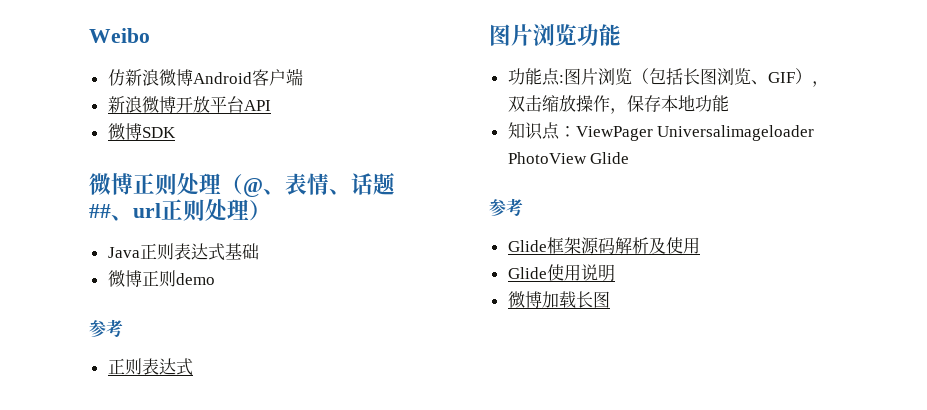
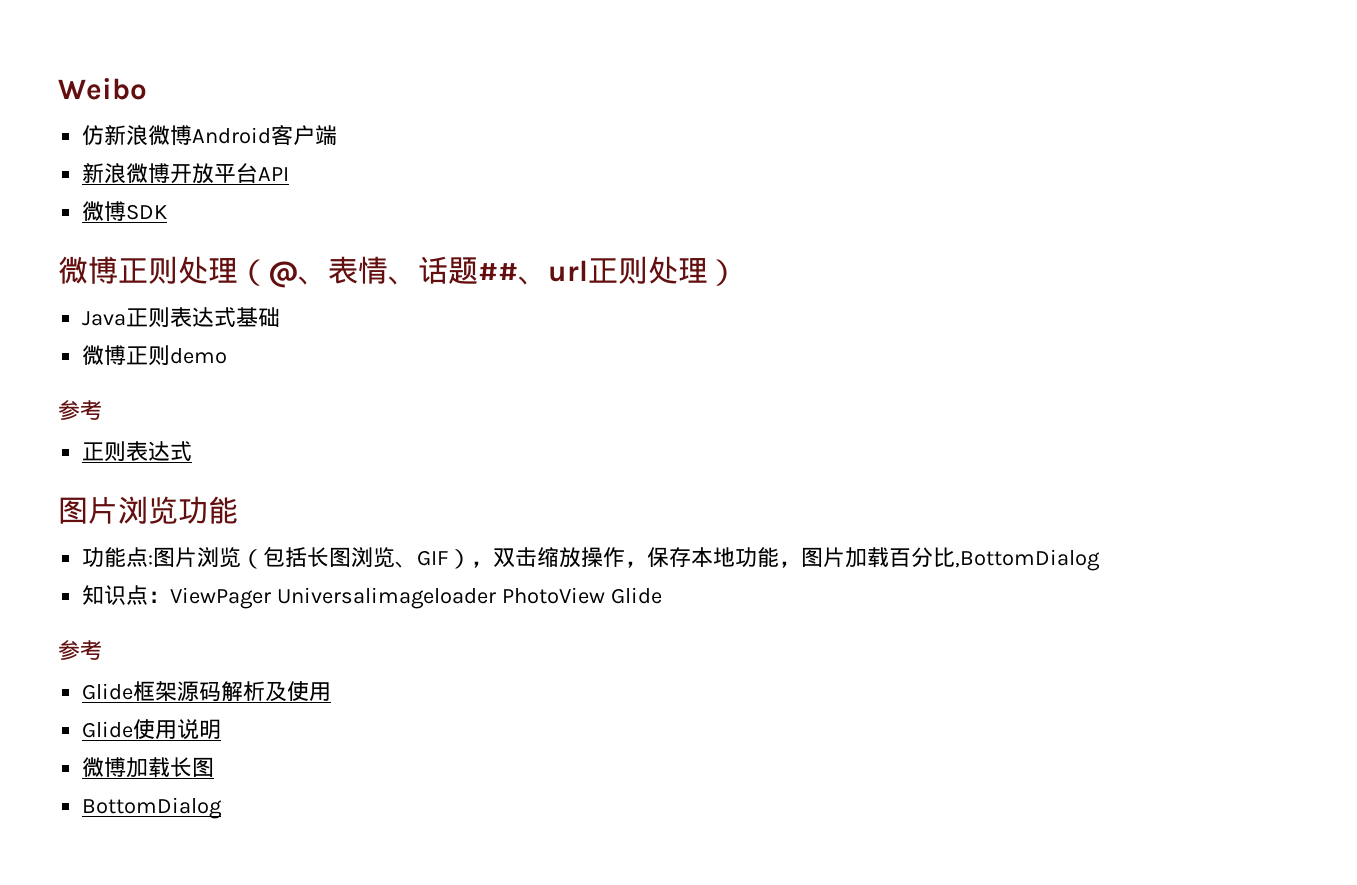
(729, 103) none -> [779,547,1101,571] ，图片加载百分比,BottomDialog
(610, 299) none -> [82,797,223,819] // BottomDialog

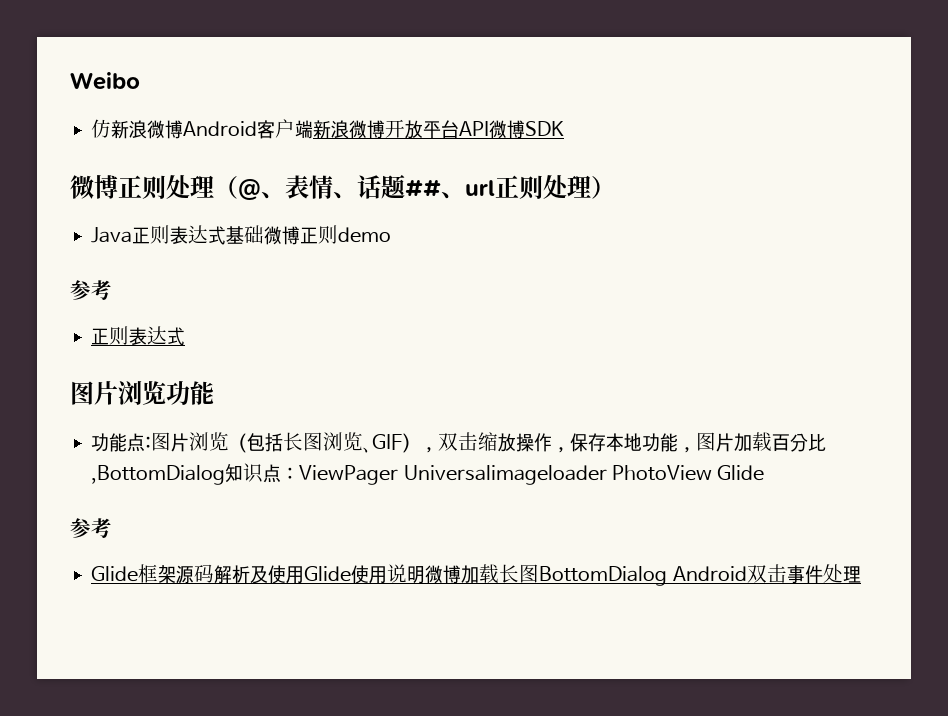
(338, 135) // -> (314, 129) none
(290, 174) // -> (490, 128) none
(281, 317) // -> (265, 234) none
(1101, 560) // -> (226, 475) none
(332, 691) // -> (305, 575) none
(222, 729) // -> (426, 575) none
[82,797,223,819] // BottomDialog -> [539,564,861,586] BottomDialog Android双击事件处理

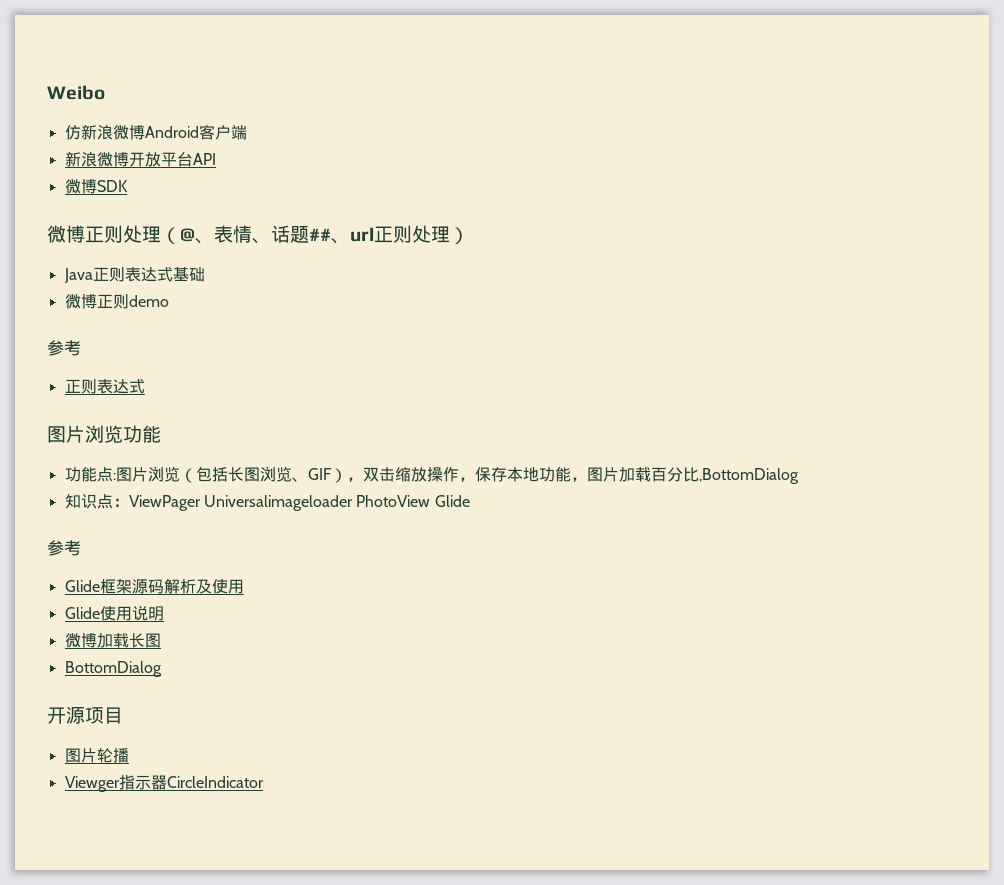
(314, 129) none -> (247, 132) //
(490, 128) none -> (216, 159) //
(265, 234) none -> (205, 274) //
(226, 475) none -> (799, 476) //
(305, 575) none -> (244, 586) //
(426, 575) none -> (164, 613) //
(540, 573) none -> (161, 640) //
[672,564,861,584] Android双击事件处理 -> [47,706,123,724] [64,748,129,763] [64,775,264,792] // 开源项目 // 图片轮播 // Viewger指示器CircleIndicator

